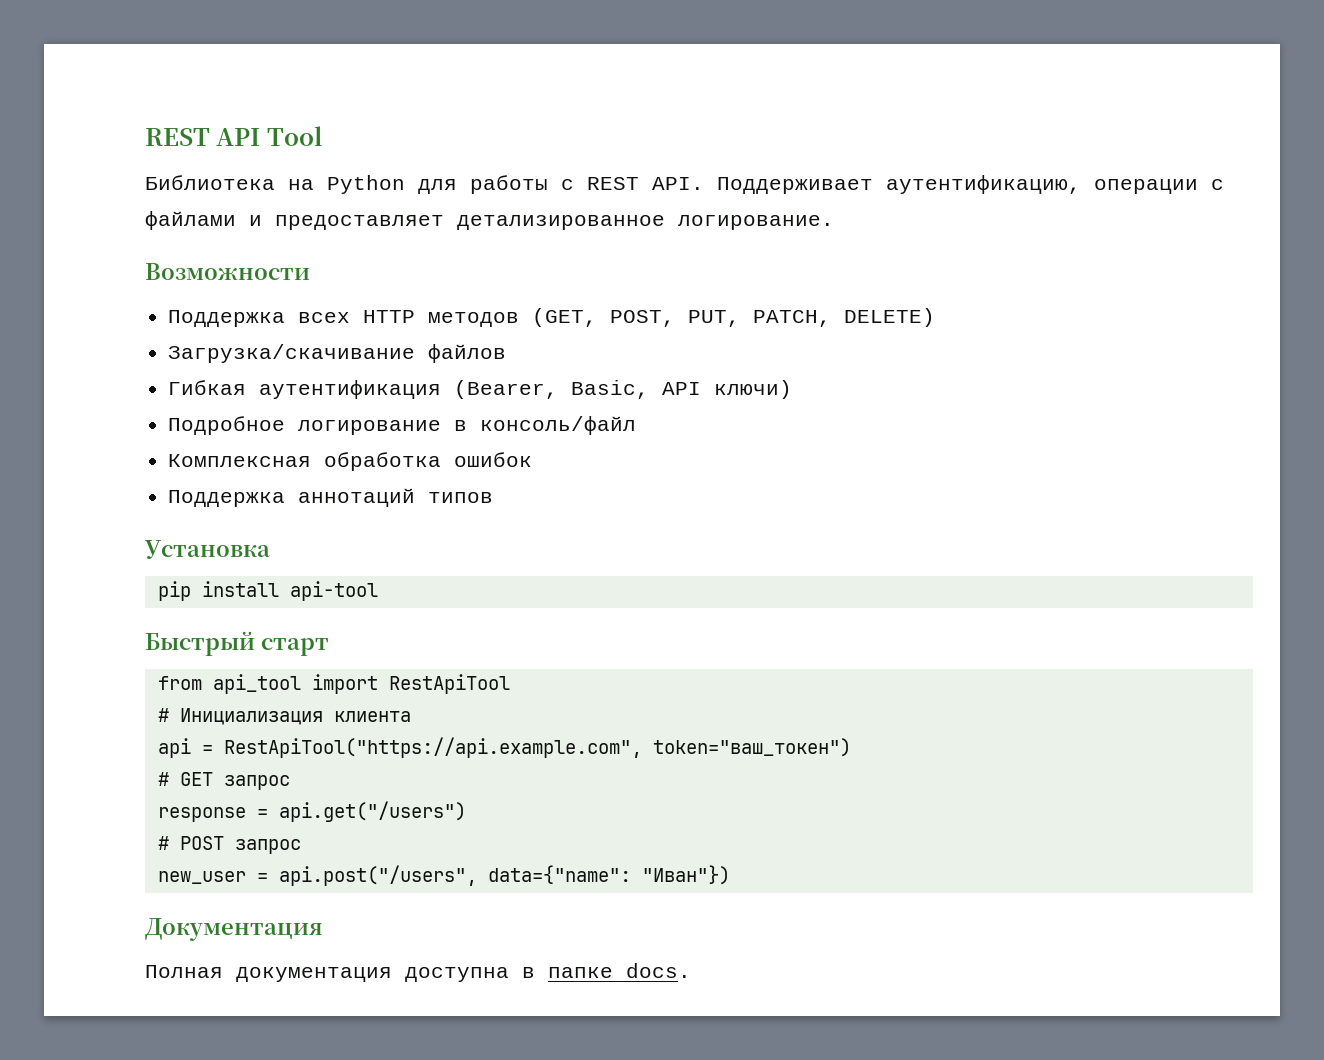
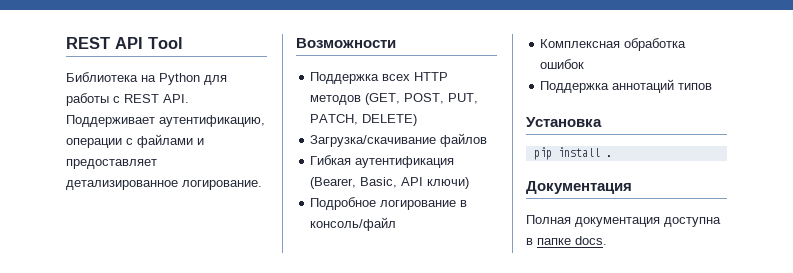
[289,581,378,601] [145,631,329,656] [157,674,510,694] [157,708,411,725] [157,737,851,758] [157,772,290,790] [157,801,466,822] [157,836,301,854] [157,865,730,886] api-tool // Быстрый старт // from api_tool import RestApiTool // # Инициализация клиента // api = RestApiTool("https://api.example.com", token="ваш_токен") // # GET запрос // response = api.get("/users") // # POST запрос // new_user = api.post("/users", data={"name": "Иван"}) -> [605,155,612,157] .

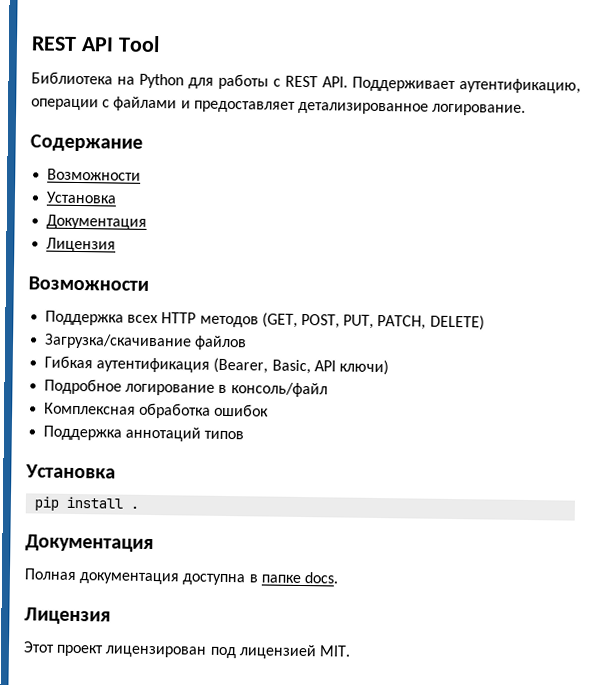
(262, 185) none -> [30,134,143,152] [47,168,142,181] [46,191,118,204] [46,214,148,230] [46,237,117,253] // Содержание // Возможности // Установка // Документация // Лицензия
(607, 240) none -> [24,607,111,625] [23,641,351,660] // Лицензия // Этот проект лицензирован под лицензией MIT.

